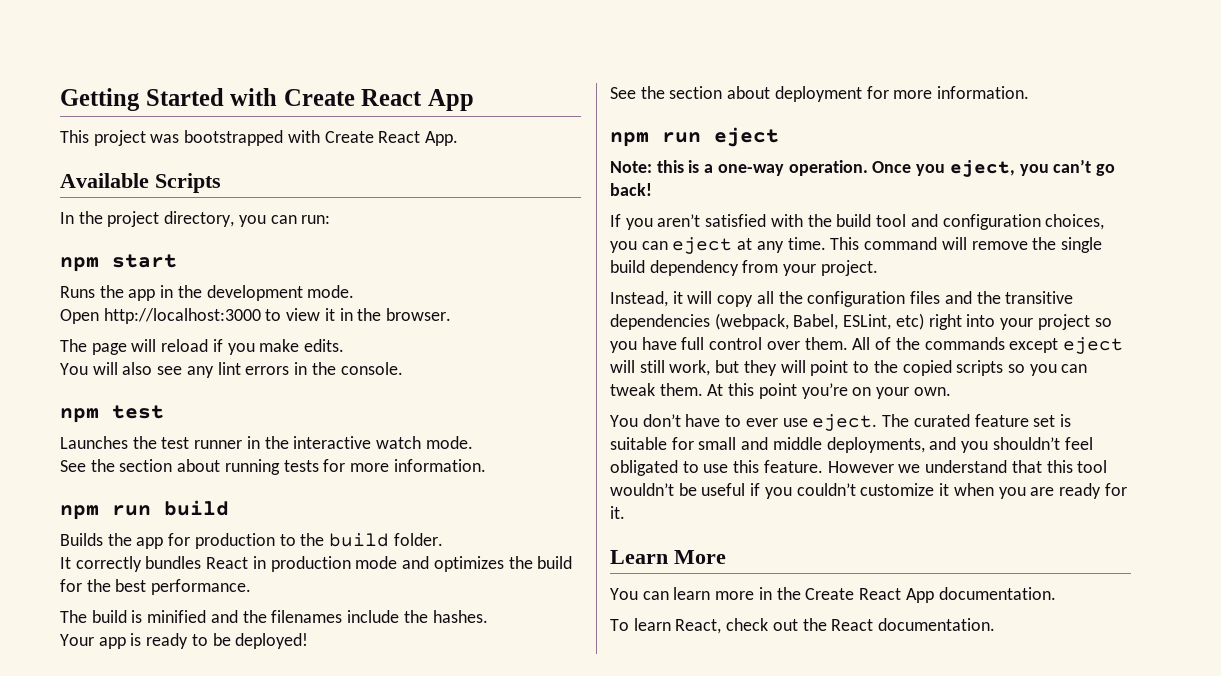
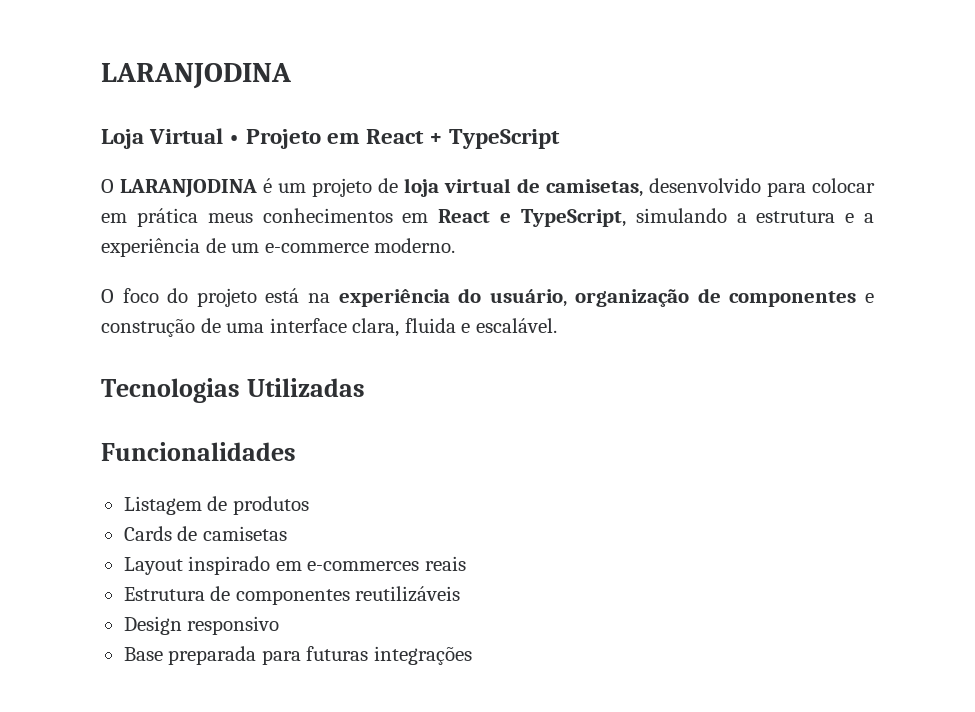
[60,88,475,111] [60,130,459,146] [60,173,221,193] [60,211,331,227] [60,254,177,272] [60,285,355,301] [60,308,452,324] [60,339,345,355] [60,362,403,378] [60,405,164,423] [60,436,473,449] [60,459,486,475] [60,500,229,520] [60,533,443,549] [60,556,573,572] [60,579,252,595] [60,610,488,623] [60,633,309,649] [610,86,1030,102] [610,127,779,147] [610,159,1115,177] [610,183,652,196] [610,214,1105,230] [610,237,1102,254] [610,260,878,276] [610,291,1074,307] [610,313,1112,330] [610,337,1123,354] [610,360,1088,376] [610,383,951,399] [610,414,1071,431] [610,437,1093,453] [610,460,1108,476] [610,483,1127,499] [610,506,625,519] [610,550,726,564] [610,587,1056,603] [610,618,996,634] Getting Started with Create React App // This project was bootstrapped with Create React App. // Available Scripts // In the project directory, you can run: // npm start // Runs the app in the development mode. // Open http://localhost:3000 to view it in the browser. // The page will reload if you make edits. // You will also see any lint errors in the console. // npm test // Launches the test runner in the interactive watch mode. // See the section about running tests for more information. // npm run build // Builds the app for production to the build folder. // It correctly bundles React in production mode and optimizes the build for the best performance. // The build is minified and the filenames include the hashes. // Your app is ready to be deployed! // See the section about deployment for more information. // npm run eject // Note: this is a one-way operation. Once you eject, you can’t go back! // If you aren’t satisfied with the build tool and configuration choices, you can eject at any time. This command will remove the single build dependency from your project. // Instead, it will copy all the configuration files and the transitive dependencies (webpack, Babel, ESLint, etc) right into your project so you have full control over them. All of the commands except eject will still work, but they will point to the copied scripts so you can tweak them. At this point you’re on your own. // You don’t have to ever use eject. The curated feature set is suitable for small and middle deployments, and you shouldn’t feel obligated to use this feature. However we understand that this tool wouldn’t be useful if you couldn’t customize it when you are ready for it. // Learn More // You can learn more in the Create React App documentation. // To learn React, check out the React documentation. -> [101,63,292,89] [101,128,561,149] [101,178,875,197] [101,208,875,227] [101,238,456,257] [101,288,875,307] [101,318,557,337] [101,378,365,403] [101,442,296,461] [123,496,309,515] [123,526,287,541] [123,556,466,575] [123,586,461,605] [123,616,280,635] [123,646,472,665] LARANJODINA // Loja Virtual • Projeto em React + TypeScript // O LARANJODINA é um projeto de loja virtual de camisetas, desenvolvido para colocar em prática meus conhecimentos em React e TypeScript, simulando a estrutura e a experiência de um e-commerce moderno. // O foco do projeto está na experiência do usuário, organização de componentes e construção de uma interface clara, fluida e escalável. // Tecnologias Utilizadas // Funcionalidades // Listagem de produtos // Cards de camisetas // Layout inspirado em e-commerces reais // Estrutura de componentes reutilizáveis // Design responsivo // Base preparada para futuras integrações

